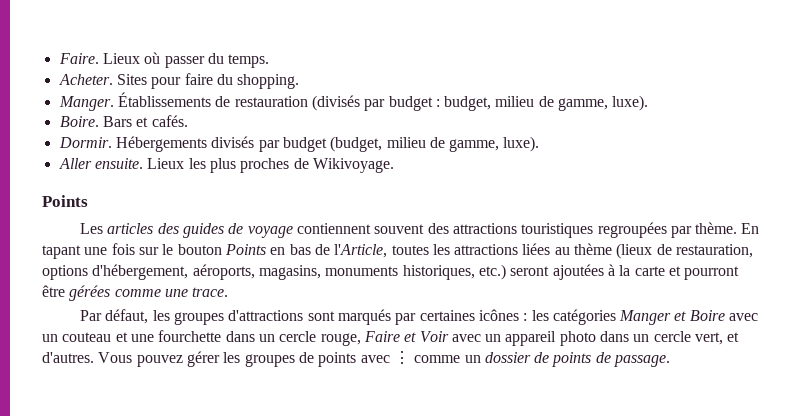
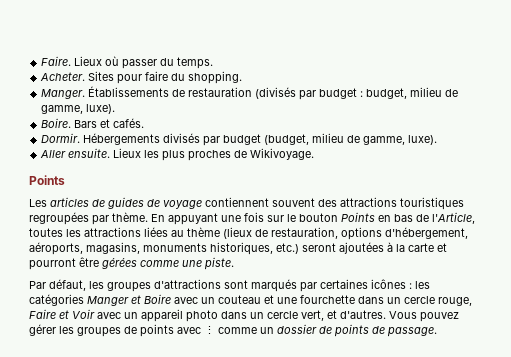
[157,223,179,234] des -> [92,199,105,207] de
[42,245,81,259] tapant -> [168,213,218,225] appuyant
[192,287,229,297] trace. -> [204,257,234,270] piste.

